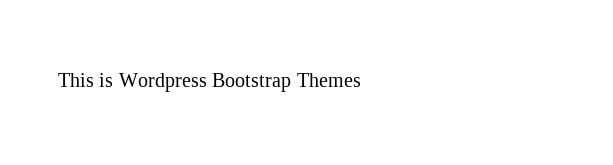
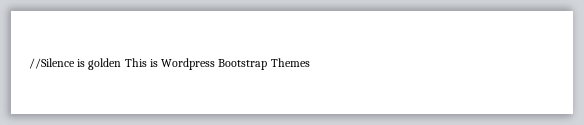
(58, 80) none -> [29,58,122,70] //Silence is golden

